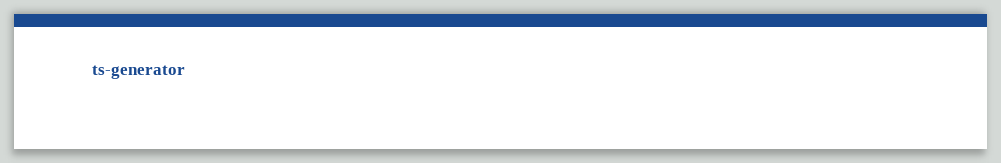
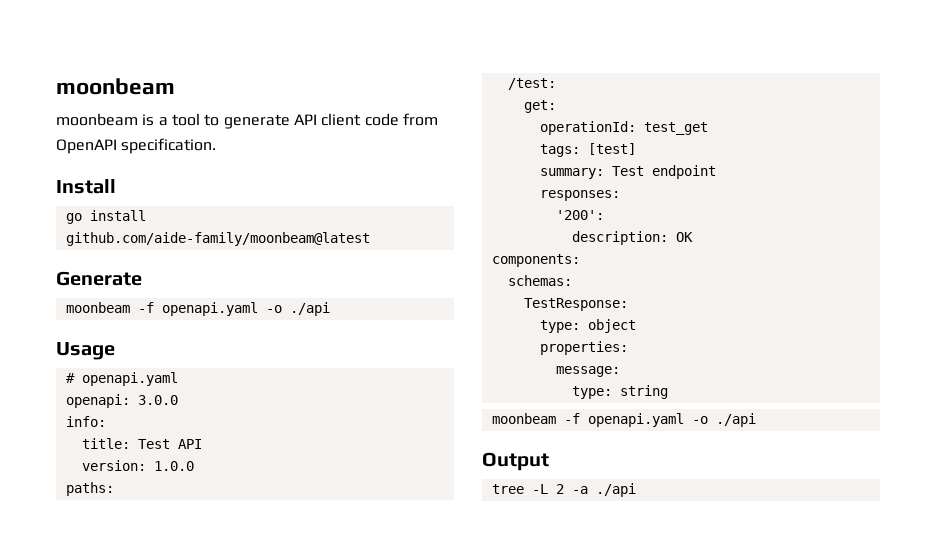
[92,65,185,79] ts-generator -> [56,78,175,95] [56,113,438,129] [56,138,217,154] [56,179,116,194] [65,210,146,224] [65,232,370,246] [56,271,142,286] [65,302,330,316] [56,342,115,360] [65,372,178,386] [65,394,178,408] [65,416,106,427] [81,438,202,449] [81,460,194,471] [65,482,114,496] [507,78,556,90] [523,100,556,113] [539,121,708,135] [539,143,636,157] [539,165,716,179] [539,190,620,201] [555,210,604,220] [571,231,693,245] [491,254,580,267] [507,275,572,286] [523,298,628,311] [539,319,636,333] [539,341,628,355] [555,366,620,377] [571,385,668,399] [491,413,756,427] [482,452,549,471] [491,483,636,497] moonbeam // moonbeam is a tool to generate API client code from OpenAPI specification. // Install // go install github.com/aide-family/moonbeam@latest // Generate // moonbeam -f openapi.yaml -o ./api // Usage // # openapi.yaml // openapi: 3.0.0 // info: // title: Test API // version: 1.0.0 // paths: // /test: // get: // operationId: test_get // tags: [test] // summary: Test endpoint // responses: // '200': // description: OK // components: // schemas: // TestResponse: // type: object // properties: // message: // type: string // moonbeam -f openapi.yaml -o ./api // Output // tree -L 2 -a ./api

